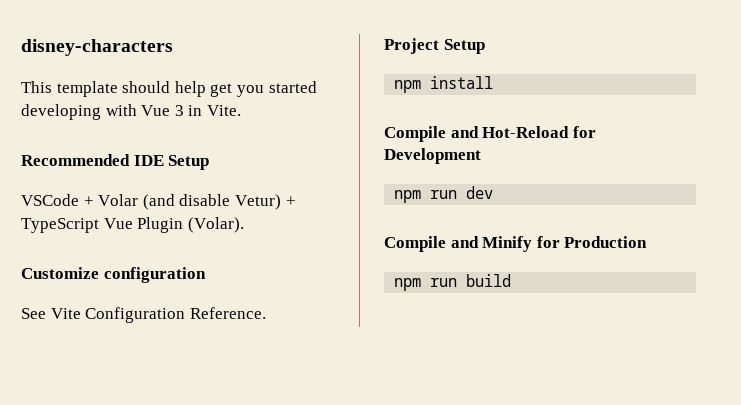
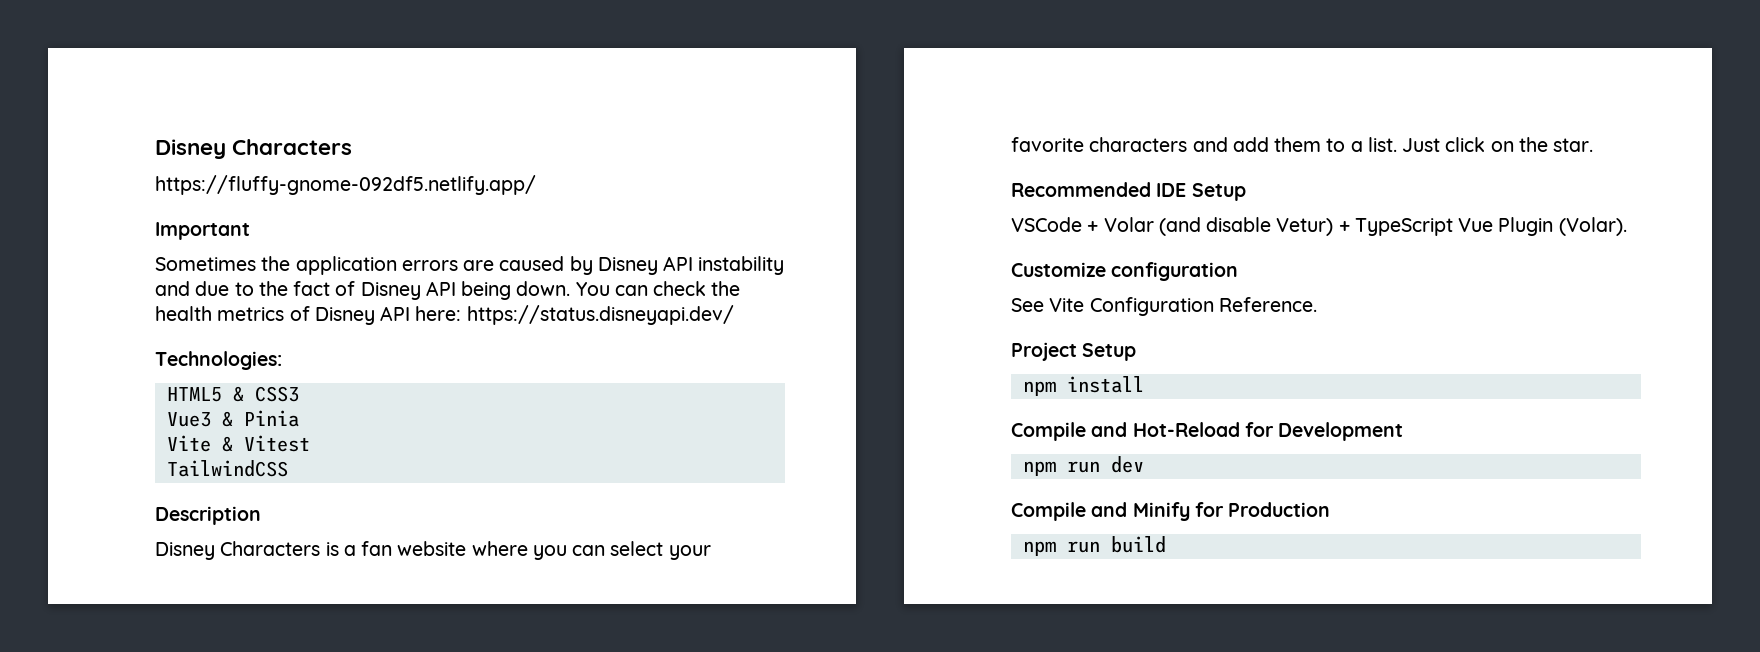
[21,39,173,56] [21,81,317,97] [21,104,241,120] disney-characters // This template should help get you started developing with Vue 3 in Vite. -> [155,139,353,159] [155,175,536,195] [155,222,250,240] [155,256,785,275] [155,281,741,300] [155,305,734,325] [155,351,282,370] [166,386,299,402] [166,410,299,427] [166,435,310,452] [166,460,288,477] [155,506,261,525] [155,541,711,560] [1011,137,1594,152] Disney Characters // https://fluffy-gnome-092df5.netlify.app/ // Important // Sometimes the application errors are caused by Disney API instability and due to the fact of Disney API being down. You can check the health metrics of Disney API here: https://status.disneyapi.dev/ // Technologies: // HTML5 & CSS3 // Vue3 & Pinia // Vite & Vitest // TailwindCSS // Description // Disney Characters is a fan website where you can select your favorite characters and add them to a list. Just click on the star.

